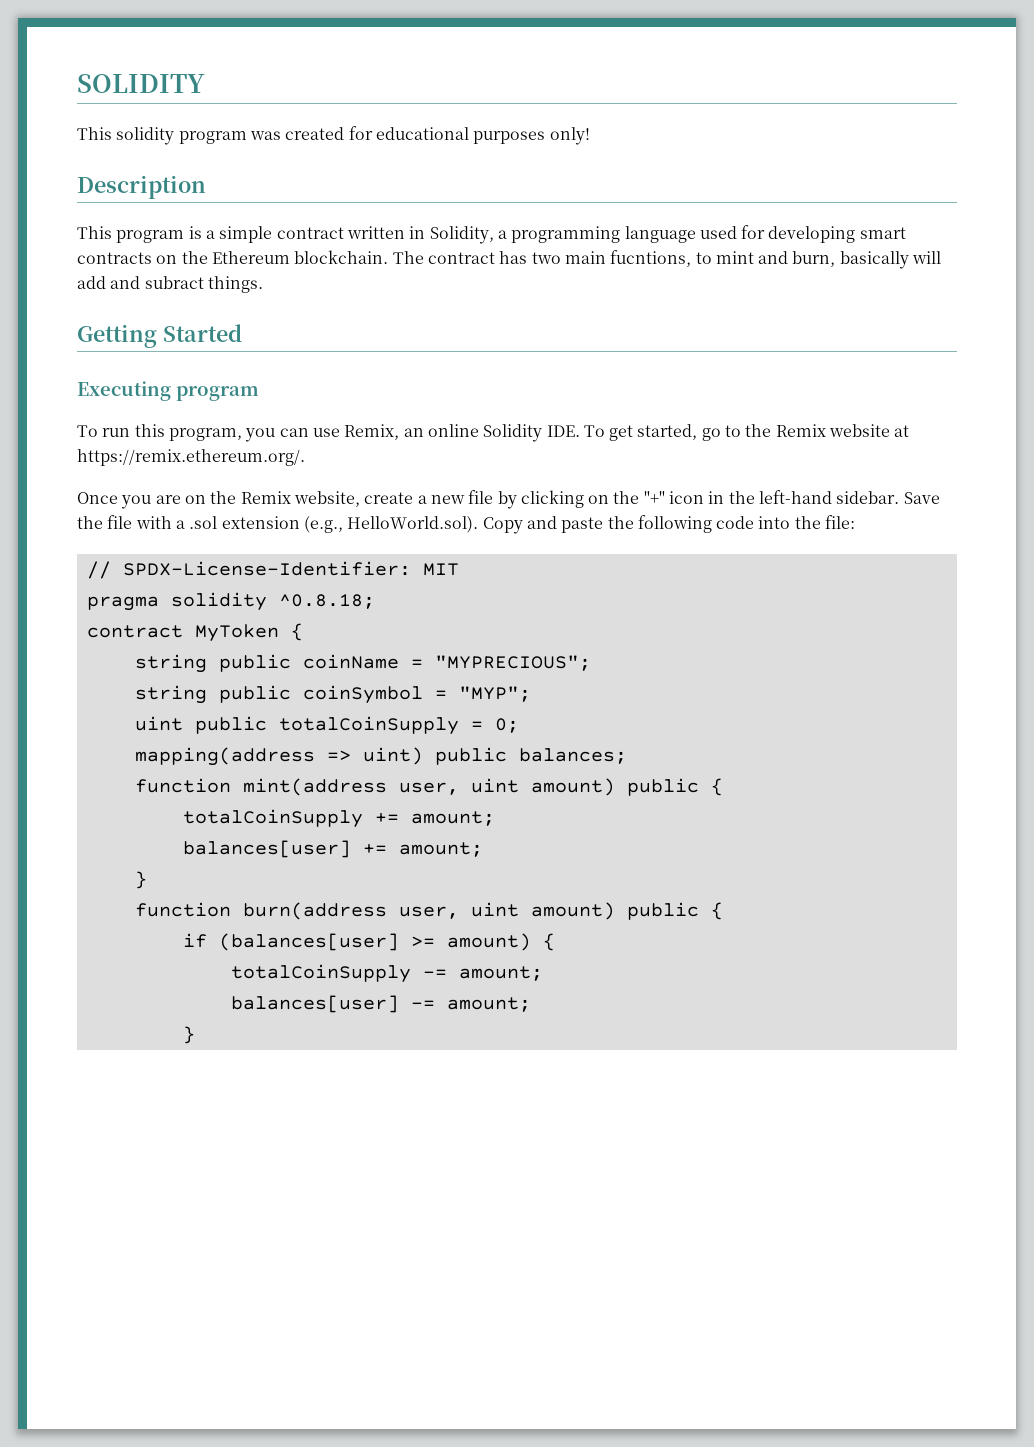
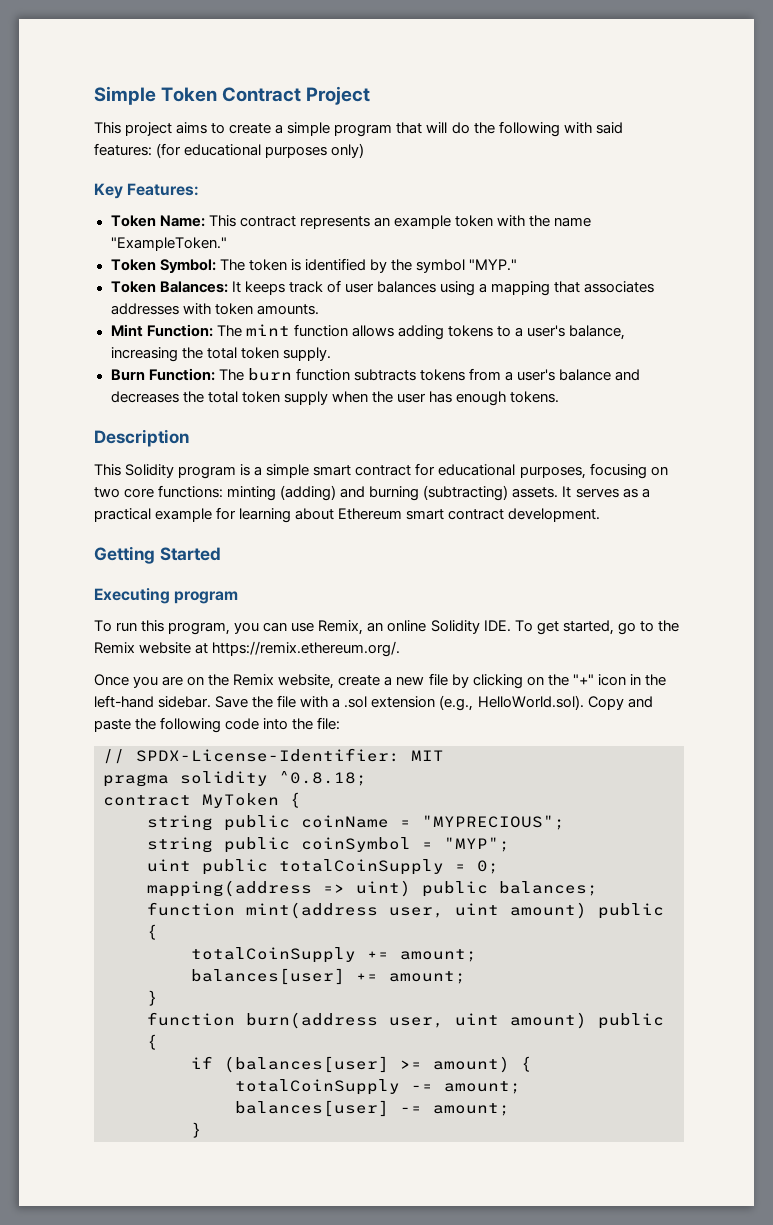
[77,74,205,93] [77,126,590,145] SOLIDITY // This solidity program was created for educational purposes only! -> [94,86,371,105] [94,121,623,137] [94,143,365,158] [94,183,200,199] [110,215,592,229] [110,237,227,251] [110,258,517,273] [110,280,655,296] [110,303,319,315] [110,324,626,340] [110,347,331,362] [110,368,641,381] [110,391,559,406] Simple Token Contract Project // This project aims to create a simple program that will do the following with said features: (for educational purposes only) // Key Features: // Token Name: This contract represents an example token with the name "ExampleToken." // Token Symbol: The token is identified by the symbol "MYP." // Token Balances: It keeps track of user balances using a mapping that associates addresses with token amounts. // Mint Function: The mint function allows adding tokens to a user's balance, increasing the total token supply. // Burn Function: The burn function subtracts tokens from a user's balance and decreases the total token supply when the user has enough tokens.
(112, 232) none -> [125,464,175,478] Solidity
[276,225,906,244] [77,250,942,269] [77,276,263,293] contract written in Solidity, a programming language used for developing smart contracts on the Ethereum blockchain. The contract has two main fucntions, to mint and burn, basically will add and subract things. -> [313,463,668,479] [94,485,650,501] [94,507,601,523] smart contract for educational purposes, focusing on two core functions: minting (adding) and burning (subtracting) assets. It serves as a practical example for learning about Ethereum smart contract development.

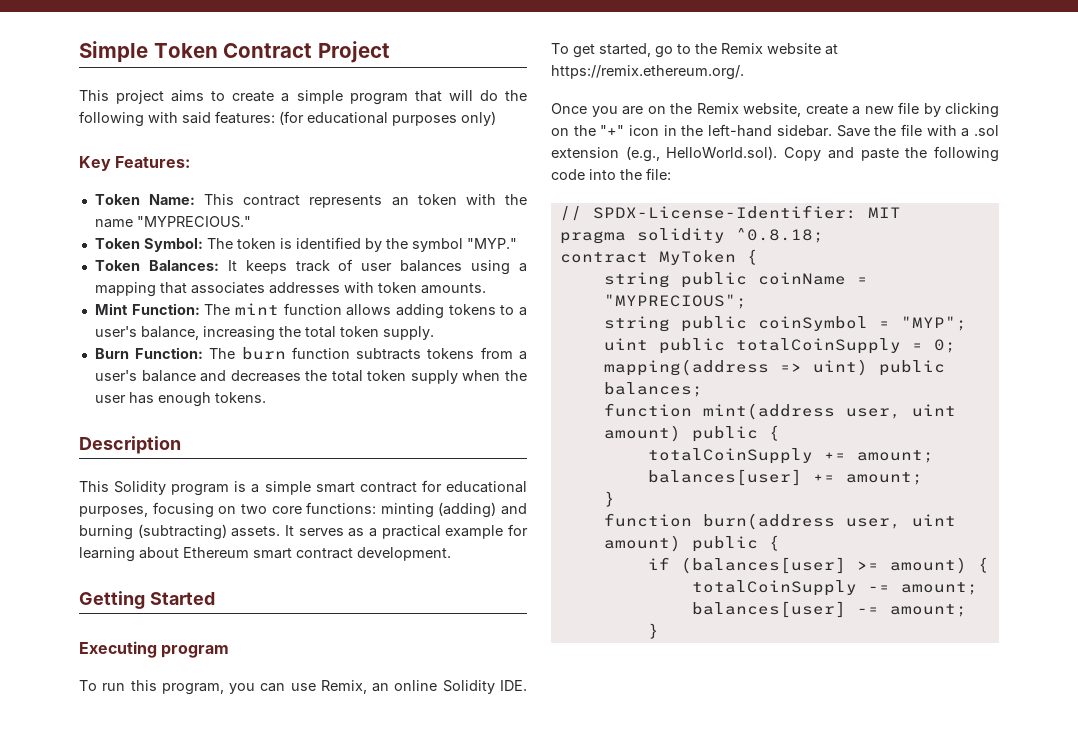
[393,215,451,229] example -> (409, 201) none
[110,237,227,251] "ExampleToken." -> [136,216,251,228] "MYPRECIOUS."

